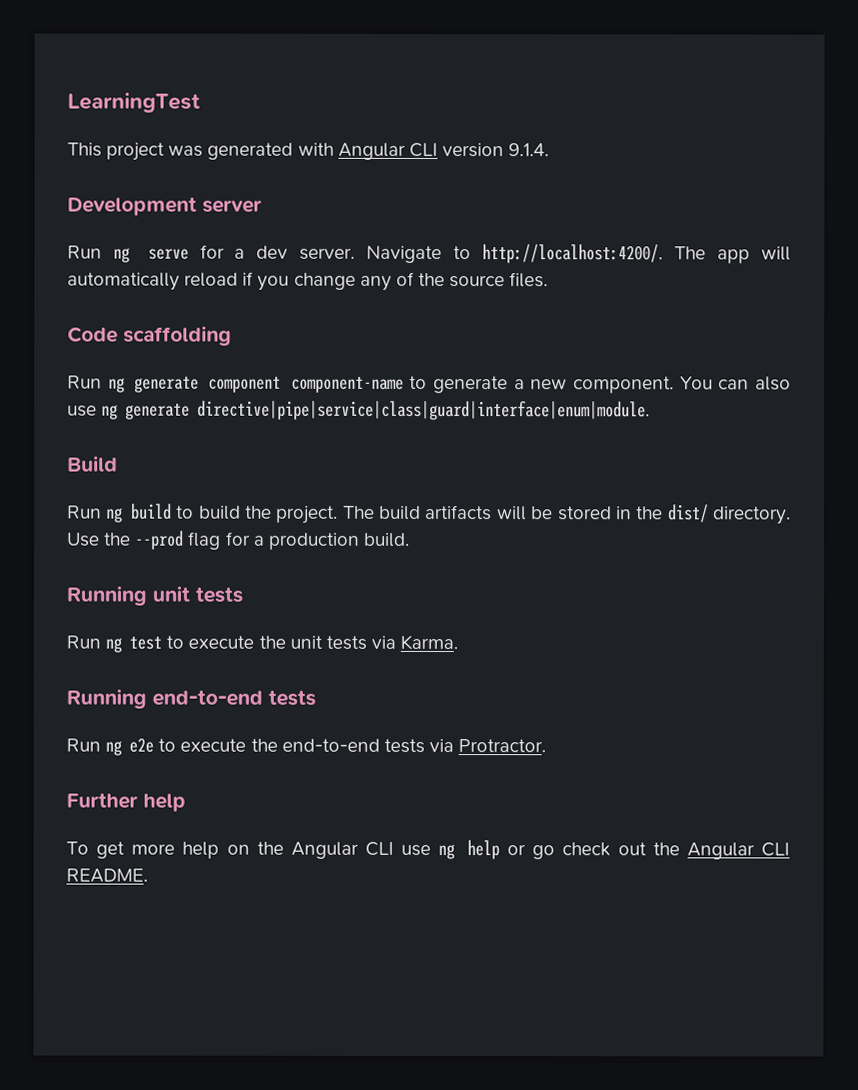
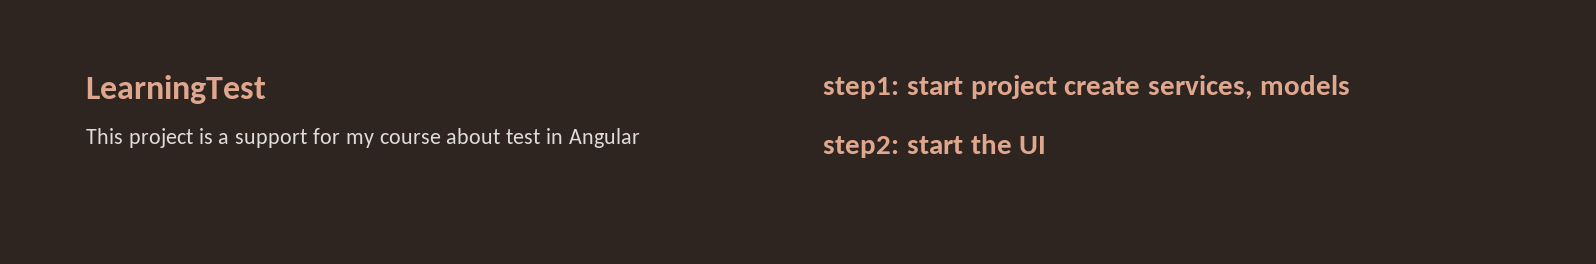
[168,142,550,160] [67,196,262,216] [67,244,791,264] [67,271,549,291] [67,325,232,346] [67,375,792,394] [67,400,651,421] [67,455,118,472] [67,503,792,525] [66,530,410,550] [66,585,243,606] [66,634,459,653] [66,688,316,709] [66,737,547,756] [66,792,186,812] [66,840,790,860] [66,868,148,883] was generated with Angular CLI version 9.1.4. // Development server // Run ng serve for a dev server. Navigate to http://localhost:4200/. The app will automatically reload if you change any of the source files. // Code scaffolding // Run ng generate component component-name to generate a new component. You can also use ng generate directive|pipe|service|class|guard|interface|enum|module. // Build // Run ng build to build the project. The build artifacts will be stored in the dist/ directory. Use the --prod flag for a production build. // Running unit tests // Run ng test to execute the unit tests via Karma. // Running end-to-end tests // Run ng e2e to execute the end-to-end tests via Protractor. // Further help // To get more help on the Angular CLI use ng help or go check out the Angular CLI README. -> [198,128,640,148] [823,75,1351,99] [823,134,1047,158] is a support for my course about test in Angular // step1: start project create services, models // step2: start the UI

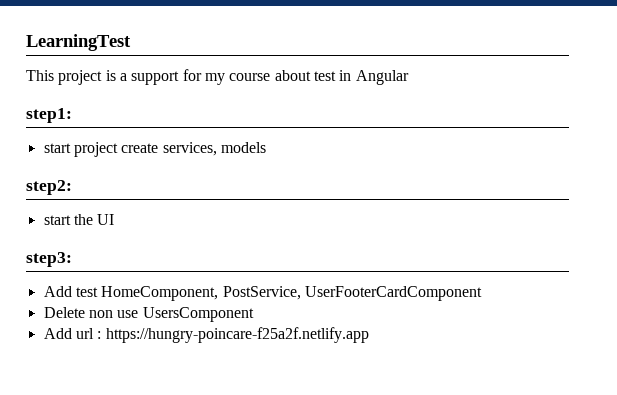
(899, 88) none -> (72, 115) //
(899, 147) none -> (72, 187) //
(1047, 145) none -> [26,252,72,267] [43,286,482,301] [43,307,254,322] [43,327,369,343] // step3: // Add test HomeComponent, PostService, UserFooterCardComponent // Delete non use UsersComponent // Add url : https://hungry-poincare-f25a2f.netlify.app

